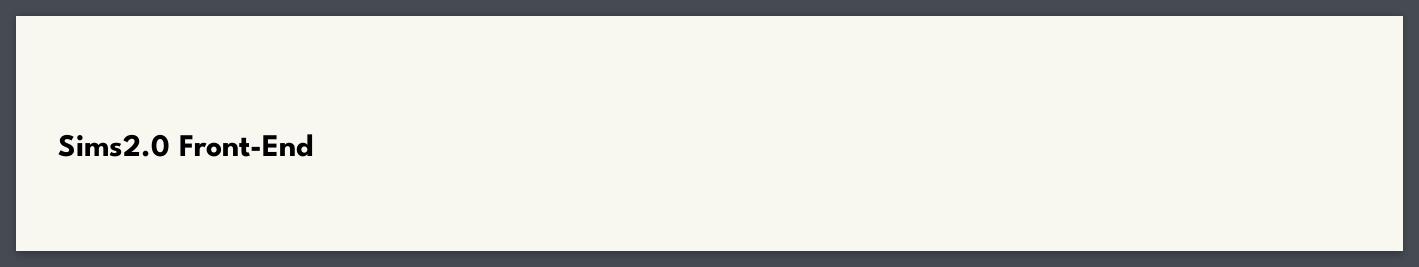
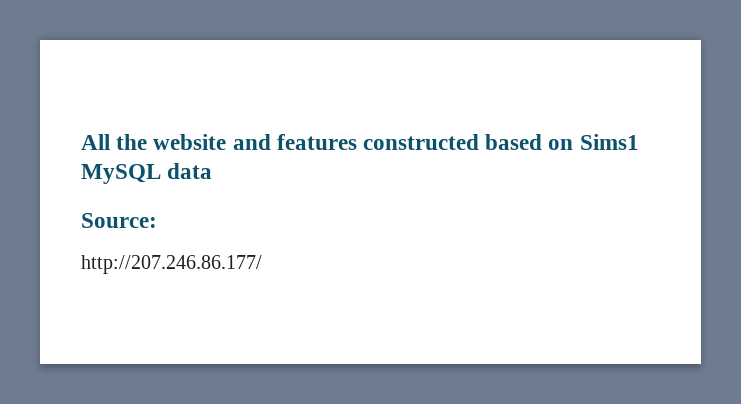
[58,134,314,157] Sims2.0 Front-End -> [81,134,639,150] [81,163,213,184] [81,213,157,228] [81,255,262,274] All the website and features constructed based on Sims1 MySQL data // Source: // http://207.246.86.177/

